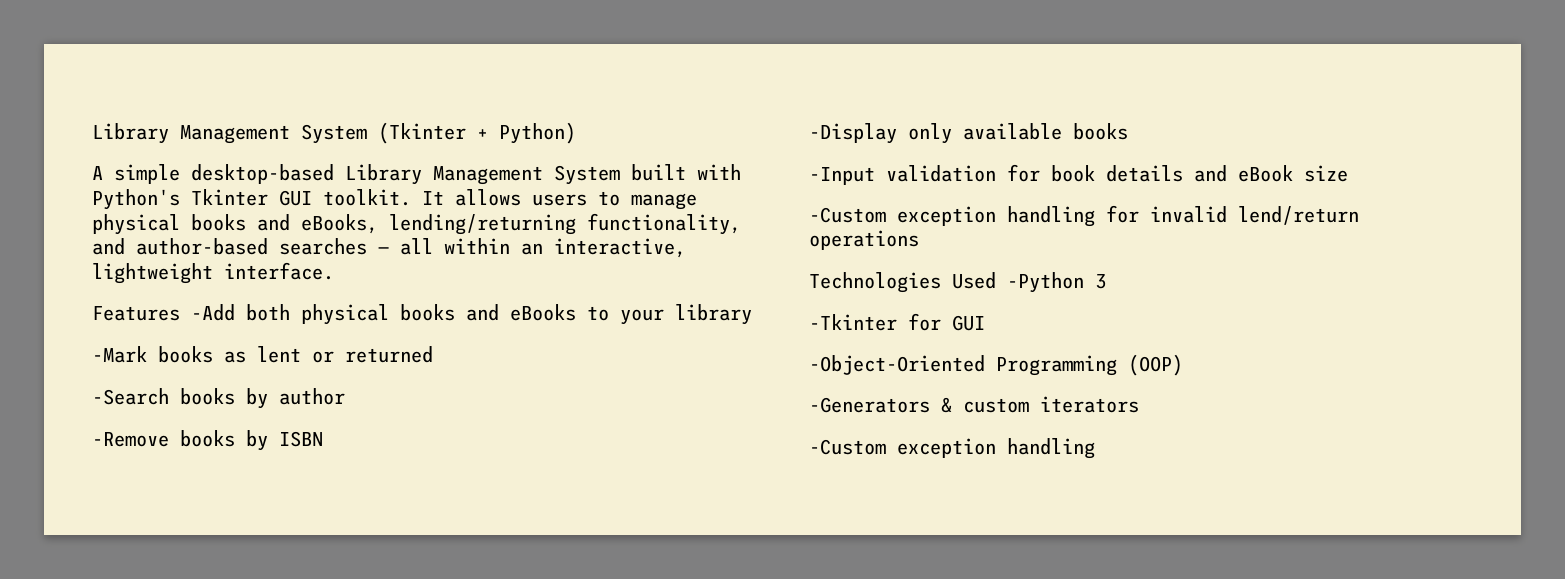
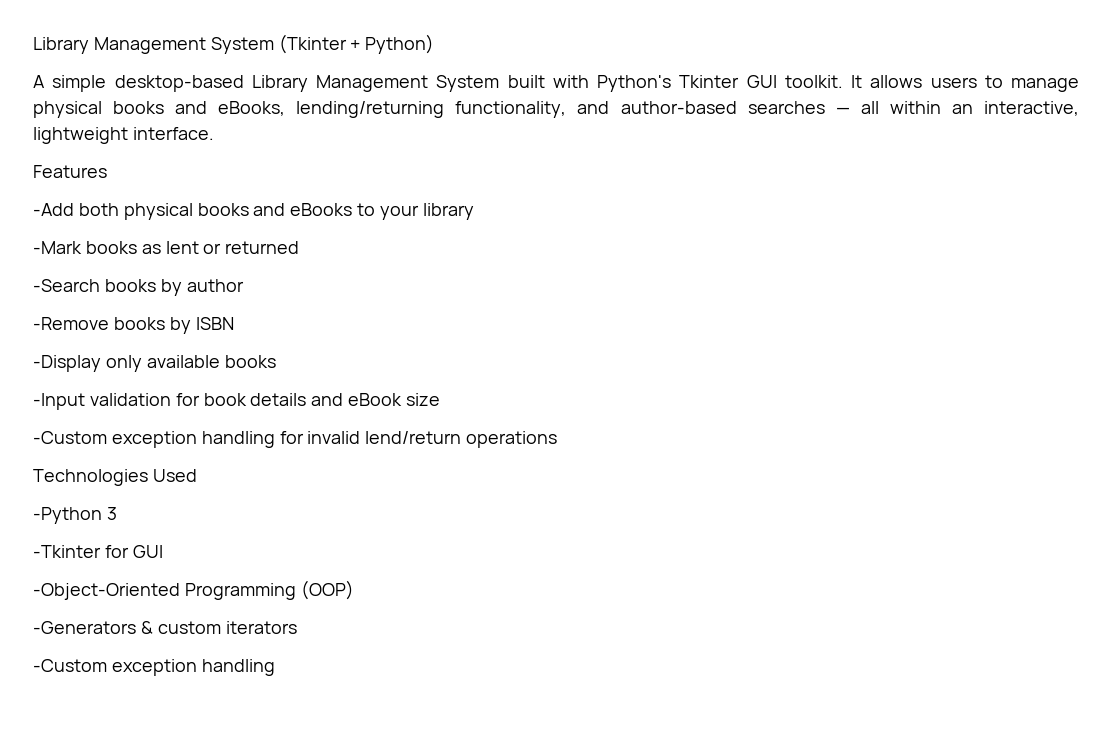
(180, 313) none -> (107, 171) //
(996, 280) none -> (197, 475) //

